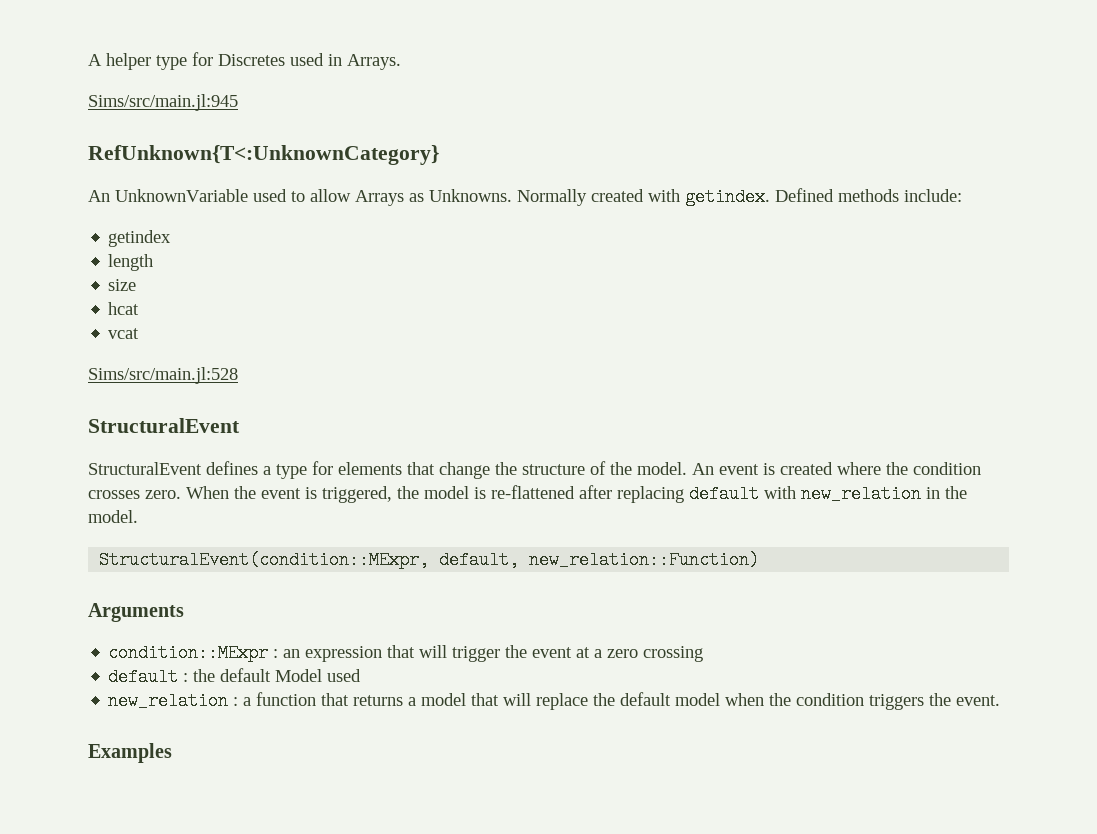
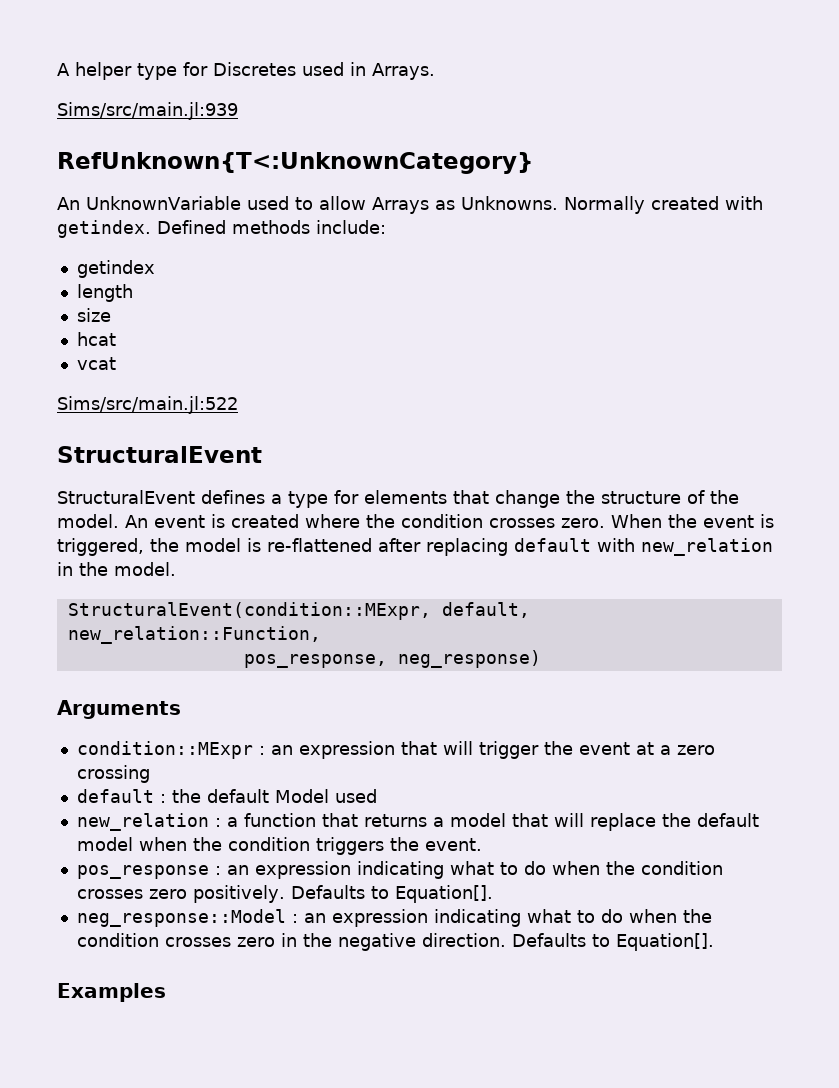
[88,94,238,111] Sims/src/main.jl:945 -> [57,102,238,120] Sims/src/main.jl:939
[88,367,238,384] Sims/src/main.jl:528 -> [57,396,238,414] Sims/src/main.jl:522
[529,551,760,569] new_relation::Function) -> [67,626,321,644] [243,650,541,668] new_relation::Function, // pos_response, neg_response)
(1001, 700) none -> [76,861,723,879] [76,885,493,903] [76,909,712,927] [76,933,714,951] // pos_response : an expression indicating what to do when the condition crosses zero positively. Defaults to Equation[]. // neg_response::Model : an expression indicating what to do when the condition crosses zero in the negative direction. Defaults to Equation[].

